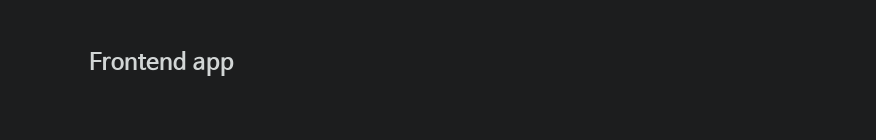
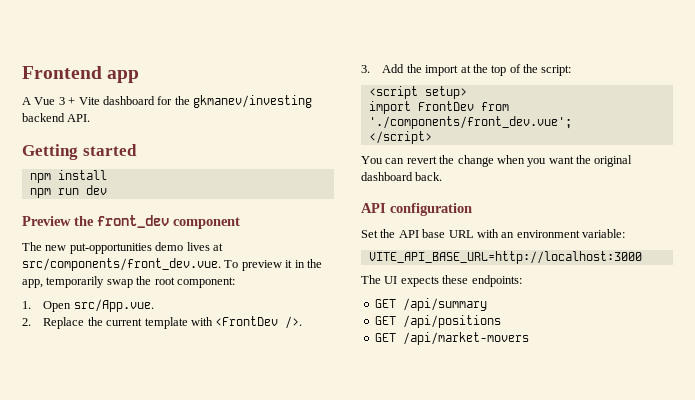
(235, 66) none -> [22,95,312,108] [22,113,91,122] [22,144,137,160] [29,170,107,183] [29,185,107,198] [22,215,240,229] [22,242,223,254] [22,258,322,271] [22,276,235,288] [22,299,154,312] [22,316,303,329] [361,64,572,76] [368,86,467,99] [368,101,509,114] [368,116,572,129] [368,131,432,144] [361,155,633,167] [361,172,443,181] [361,203,472,216] [361,229,625,238] [368,251,642,264] [361,275,522,287] [374,298,487,311] [374,315,501,328] [374,332,529,345] // A Vue 3 + Vite dashboard for the gkmanev/investing backend API. // Getting started // npm install // npm run dev // Preview the front_dev component // The new put-opportunities demo lives at src/components/front_dev.vue. To preview it in the app, temporarily swap the root component: // 1. Open src/App.vue. // 2. Replace the current template with <FrontDev />. // 3. Add the import at the top of the script: // <script setup> // import FrontDev from './components/front_dev.vue'; // </script> // You can revert the change when you want the original dashboard back. // API configuration // Set the API base URL with an environment variable: // VITE_API_BASE_URL=http://localhost:3000 // The UI expects these endpoints: // GET /api/summary // GET /api/positions // GET /api/market-movers

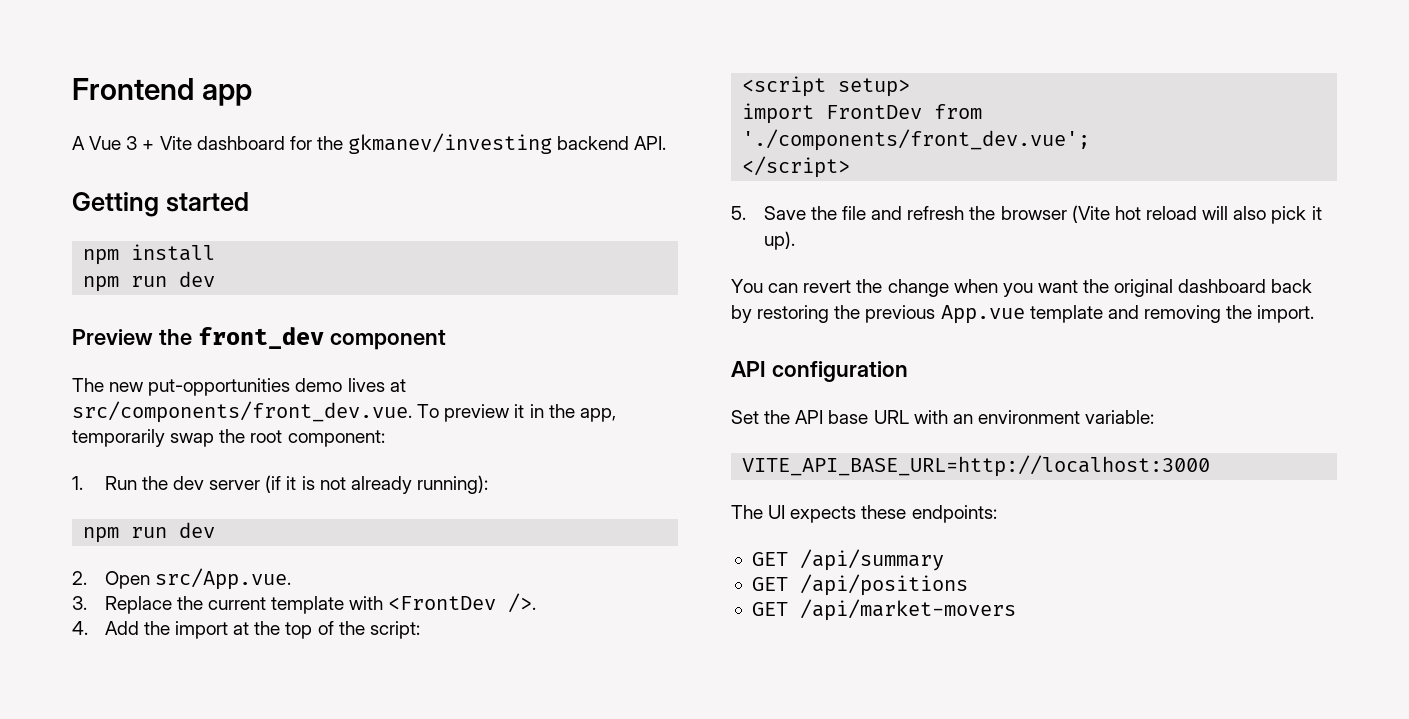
(31, 305) none -> [104,475,489,494] [83,522,216,543] [72,571,87,585] Run the dev server (if it is not already running): // npm run dev // 2.
[22,318,31,326] 2. -> [72,596,87,610] 3.
[361,65,370,73] 3. -> [72,621,88,635] 4.
(432, 137) none -> [731,205,1322,224] [763,231,795,250] // 5. Save the file and refresh the browser (Vite hot reload will also pick it up).
[415,172,443,181] back. -> [1271,279,1313,293] [731,305,1315,324] back by restoring the previous App.vue template and removing the import.

